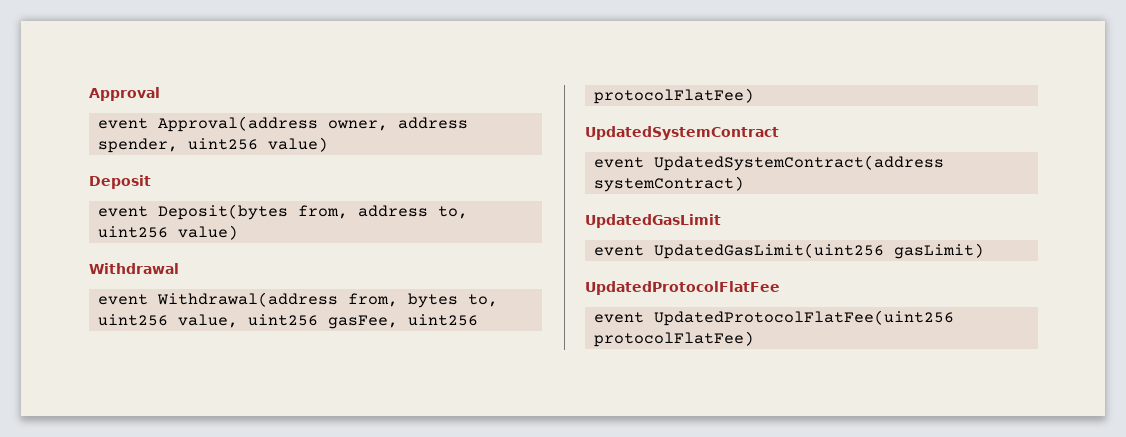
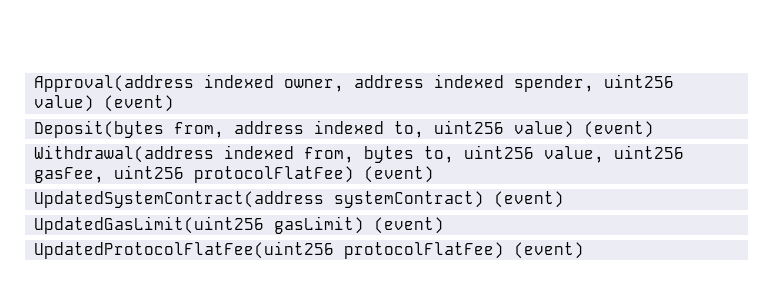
[89,87,160,101] [98,116,318,132] Approval // event Approval(address -> [34,74,274,92] Approval(address indexed
(468, 123) none -> [434,74,504,88] indexed
[89,175,151,189] [98,206,148,217] // Deposit // event -> [104,95,174,112] (event) //
(428, 211) none -> [314,120,384,134] indexed
[89,263,179,274] [98,292,338,307] // Withdrawal // event Withdrawal(address -> [584,121,654,138] [34,145,294,163] (event) // Withdrawal(address indexed
[585,126,779,140] [594,157,644,168] // UpdatedSystemContract // event -> [364,166,434,183] (event) //
[585,214,721,228] [594,245,644,256] // UpdatedGasLimit // event -> [494,191,564,208] (event) //
[585,281,780,295] [594,312,644,323] // UpdatedProtocolFlatFee // event -> [374,217,444,234] (event) //
(754, 339) none -> [514,242,584,259] (event)

